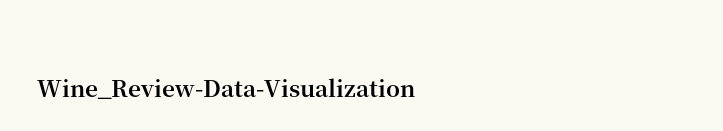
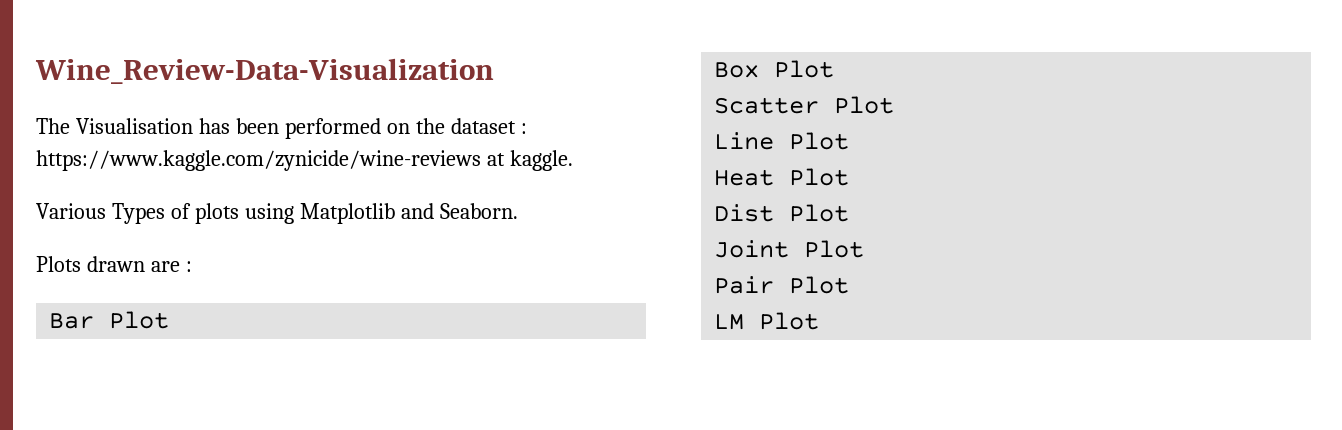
(415, 88) none -> [36,118,527,139] [36,150,573,171] [36,203,518,224] [36,256,192,272] [49,311,170,329] [714,60,835,78] [714,96,895,114] [714,132,850,150] [714,168,850,186] [714,204,850,222] [714,240,865,258] [714,276,850,294] [714,312,820,330] // The Visualisation has been performed on the dataset : https://www.kaggle.com/zynicide/wine-reviews at kaggle. // Various Types of plots using Matplotlib and Seaborn. // Plots drawn are : // Bar Plot // Box Plot // Scatter Plot // Line Plot // Heat Plot // Dist Plot // Joint Plot // Pair Plot // LM Plot

